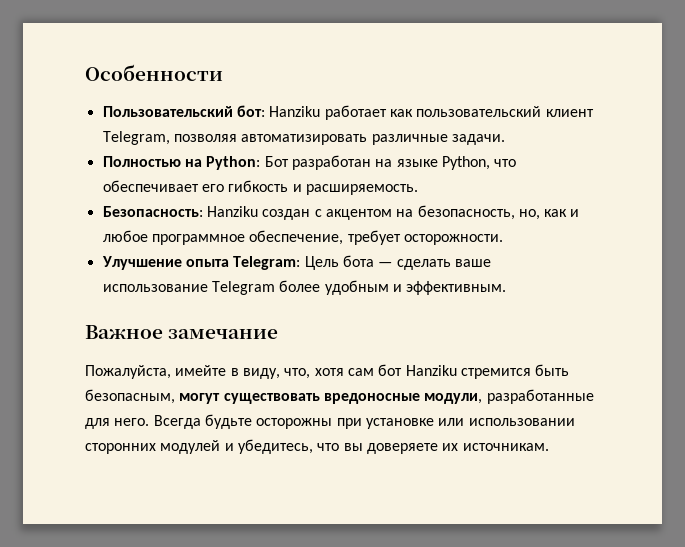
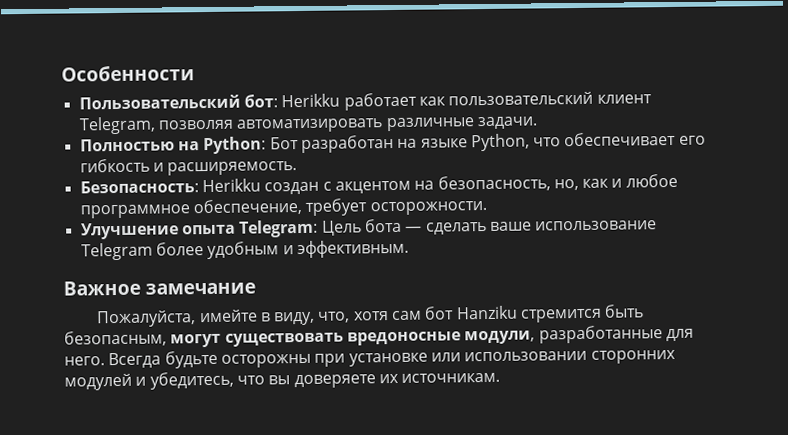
[269,106,321,117] Hanziku -> [281,93,341,108] Herikku
[206,206,258,217] Hanziku -> [201,178,261,193] Herikku

